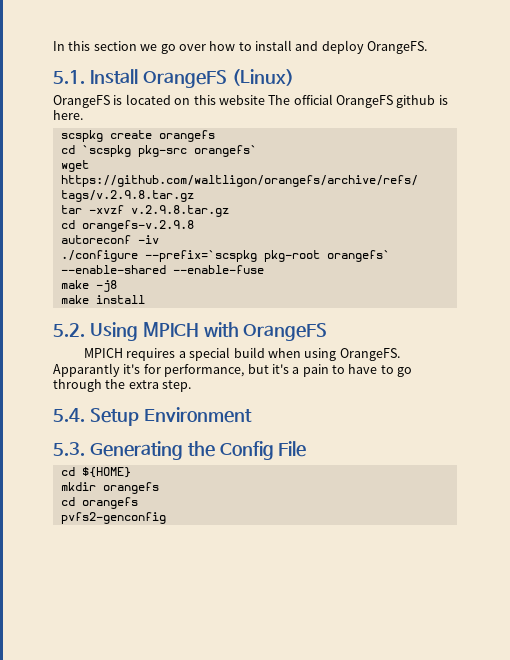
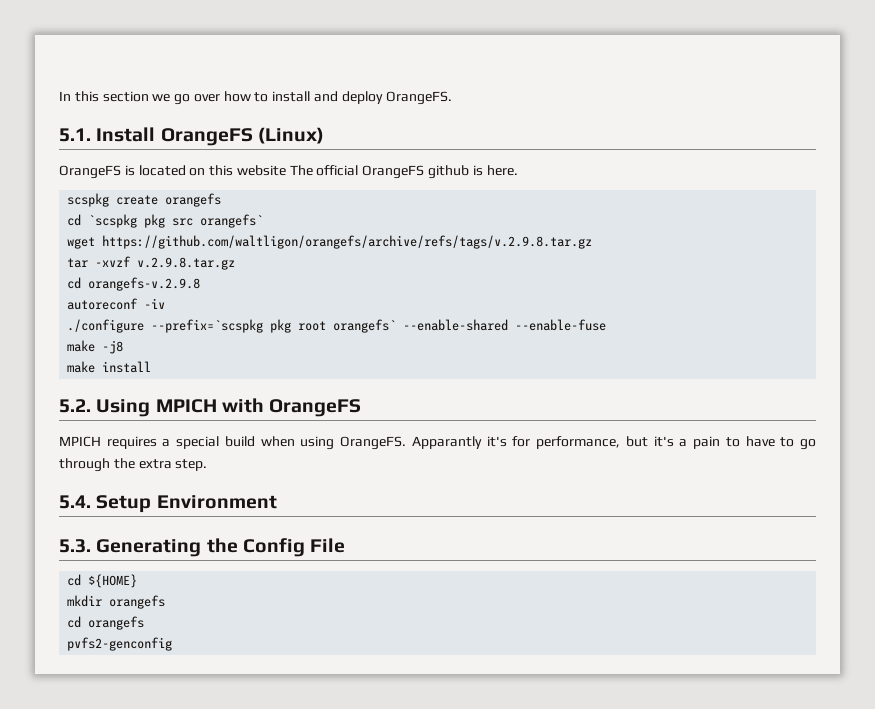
[137,145,187,157] pkg-src -> [144,214,194,228] pkg src
[263,250,320,262] pkg-root -> [270,319,327,333] pkg root

